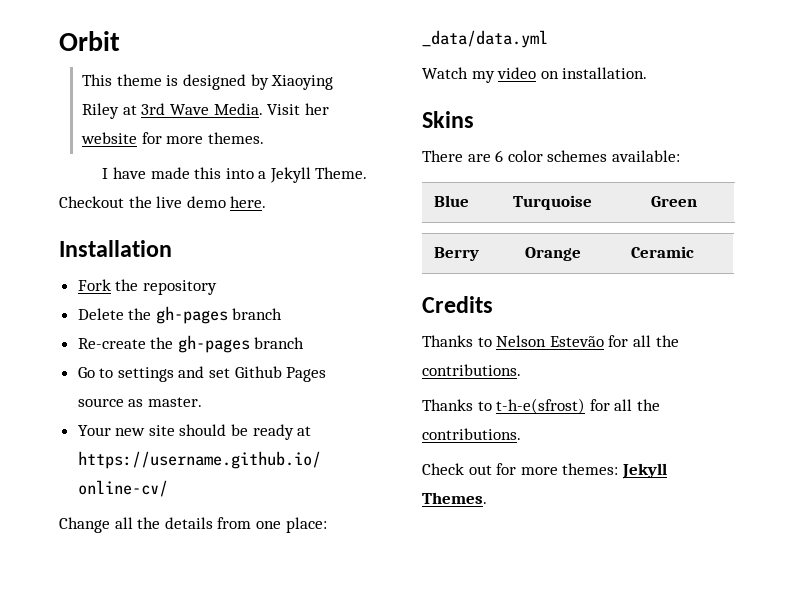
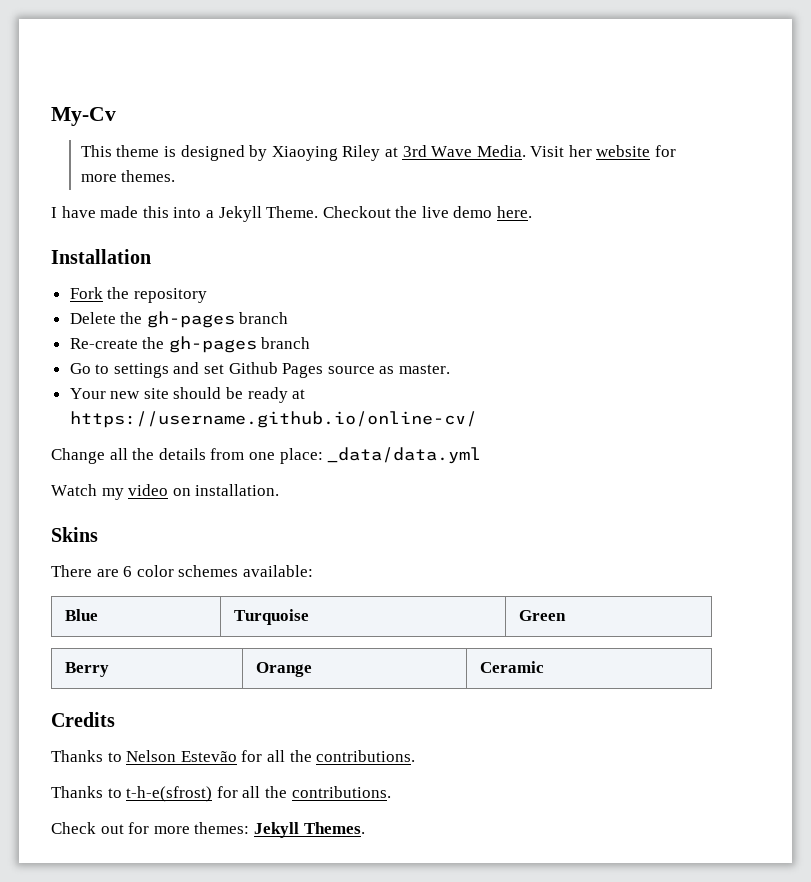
[59,31,120,51] Orbit -> [51,107,116,126] My-Cv

